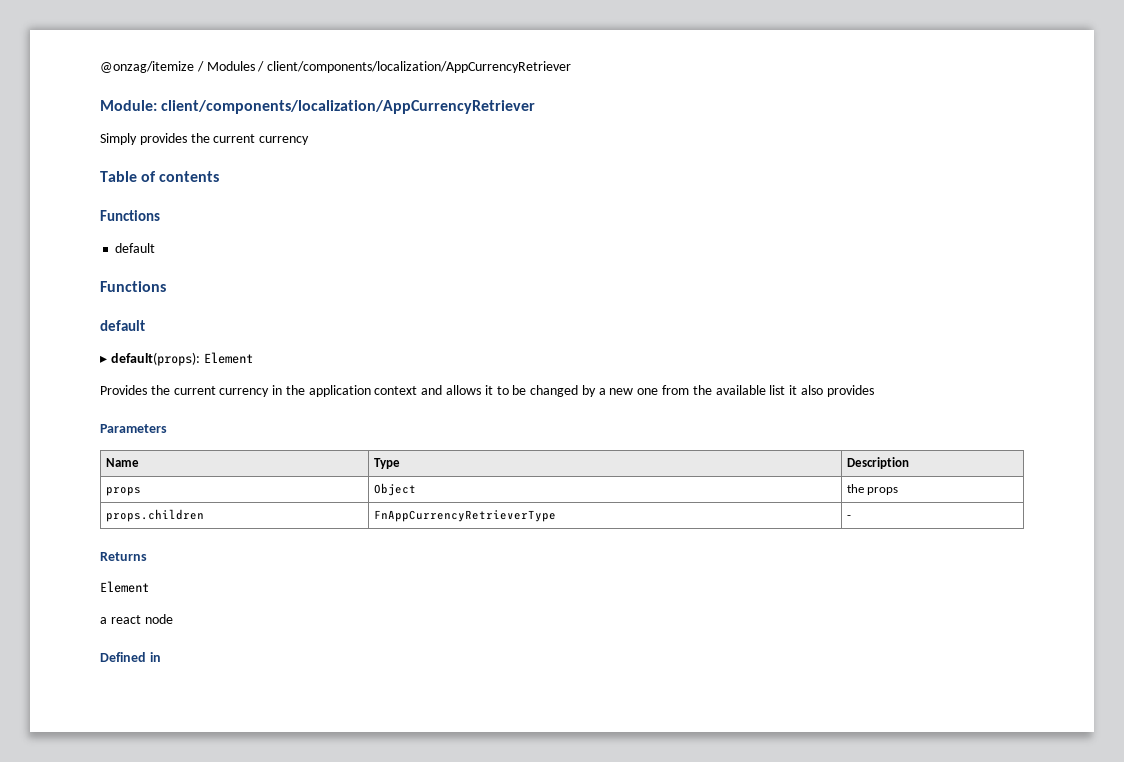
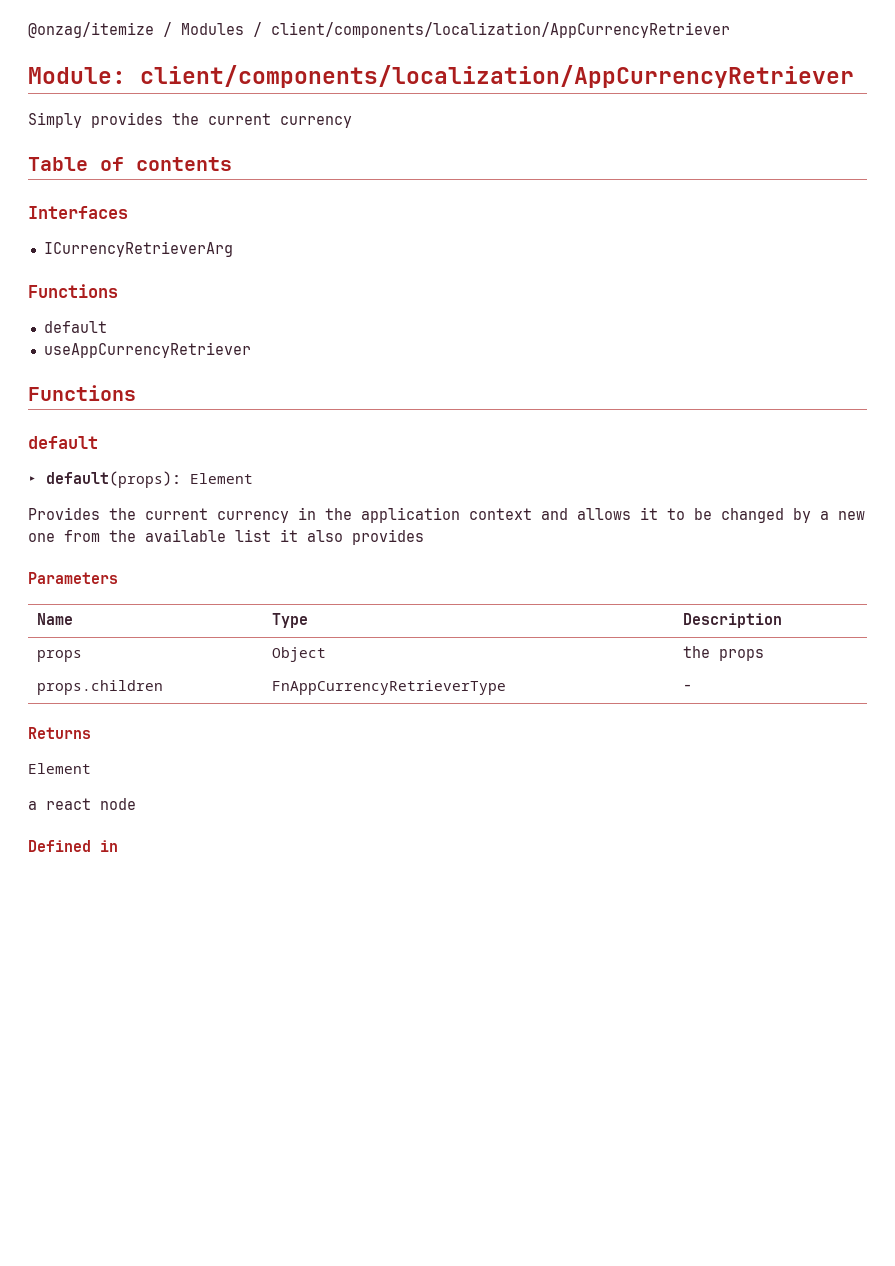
[100,210,160,221] [115,243,156,253] // Functions // default -> [28,206,128,219] [43,241,233,257] [28,284,118,298] [43,321,107,333] [43,342,251,358] // Interfaces // ICurrencyRetrieverArg // Functions // default // useAppCurrencyRetriever

